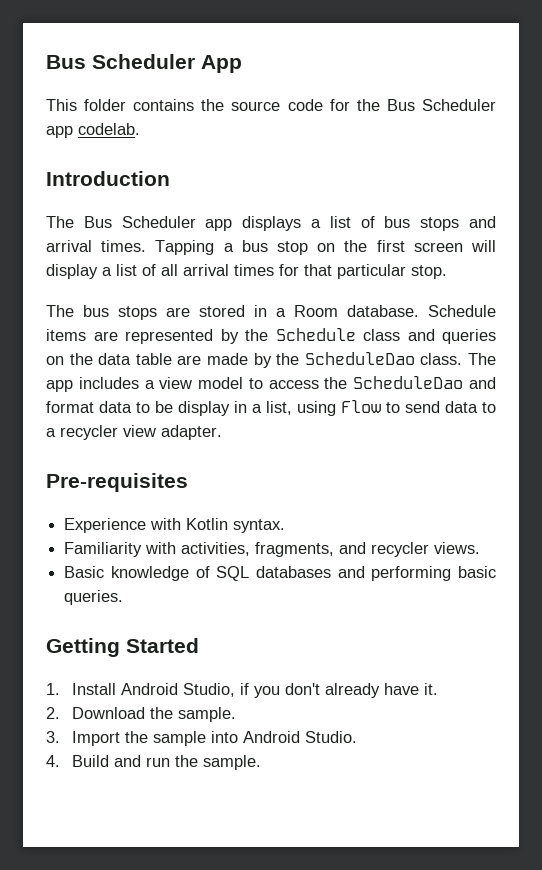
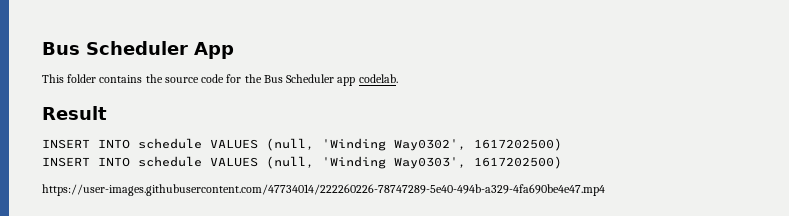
[46,171,170,186] [46,216,497,231] [46,240,496,255] [46,264,447,279] [46,305,496,320] [46,328,496,344] [46,352,497,368] [46,376,496,392] [46,400,496,416] [46,425,222,440] [46,473,188,492] [64,518,286,533] [64,542,481,557] [64,566,496,581] [64,590,124,605] [46,638,199,657] [46,683,438,698] [46,707,236,722] [46,731,357,746] [46,755,261,770] Introduction // The Bus Scheduler app displays a list of bus stops and arrival times. Tapping a bus stop on the first screen will display a list of all arrival times for that particular stop. // The bus stops are stored in a Room database. Schedule items are represented by the Schedule class and queries on the data table are made by the ScheduleDao class. The app includes a view model to access the ScheduleDao and format data to be display in a list, using Flow to send data to a recycler view adapter. // Pre-requisites // Experience with Kotlin syntax. // Familiarity with activities, fragments, and recycler views. // Basic knowledge of SQL databases and performing basic queries. // Getting Started // 1. Install Android Studio, if you don't already have it. // 2. Download the sample. // 3. Import the sample into Android Studio. // 4. Build and run the sample. -> [42,106,107,120] [42,138,562,151] [42,156,562,169] [42,184,605,196] Result // INSERT INTO schedule VALUES (null, 'Winding Way0302', 1617202500) // INSERT INTO schedule VALUES (null, 'Winding Way0303', 1617202500) // https://user-images.githubusercontent.com/47734014/222260226-78747289-5e40-494b-a329-4fa690be4e47.mp4

